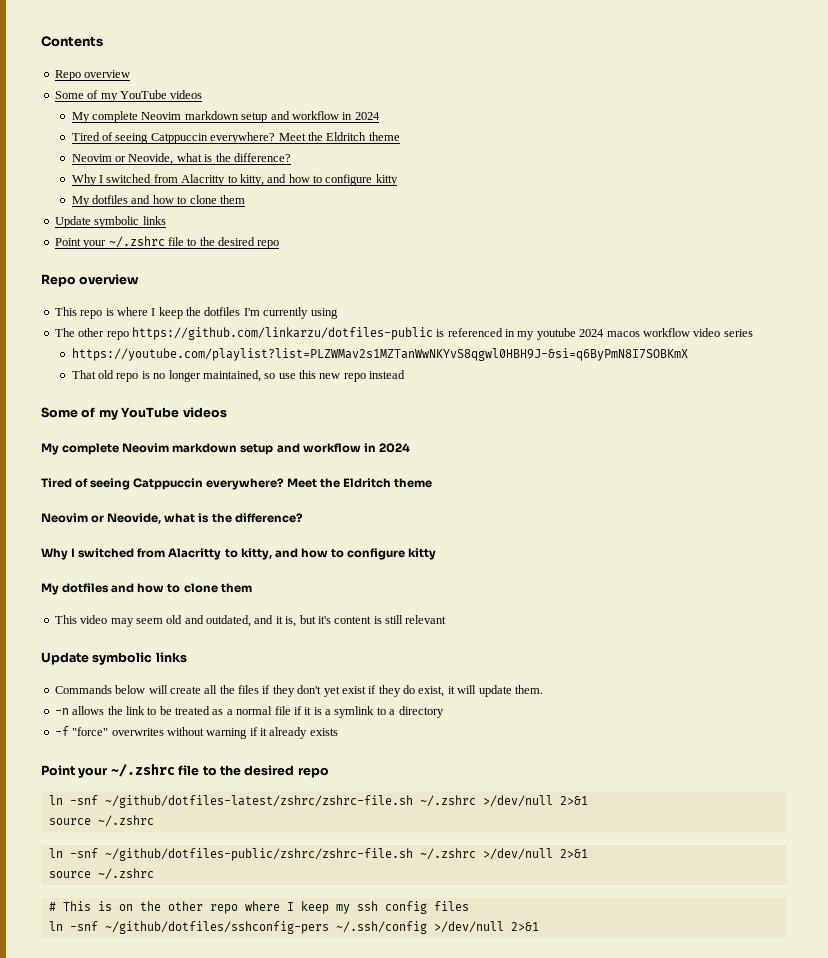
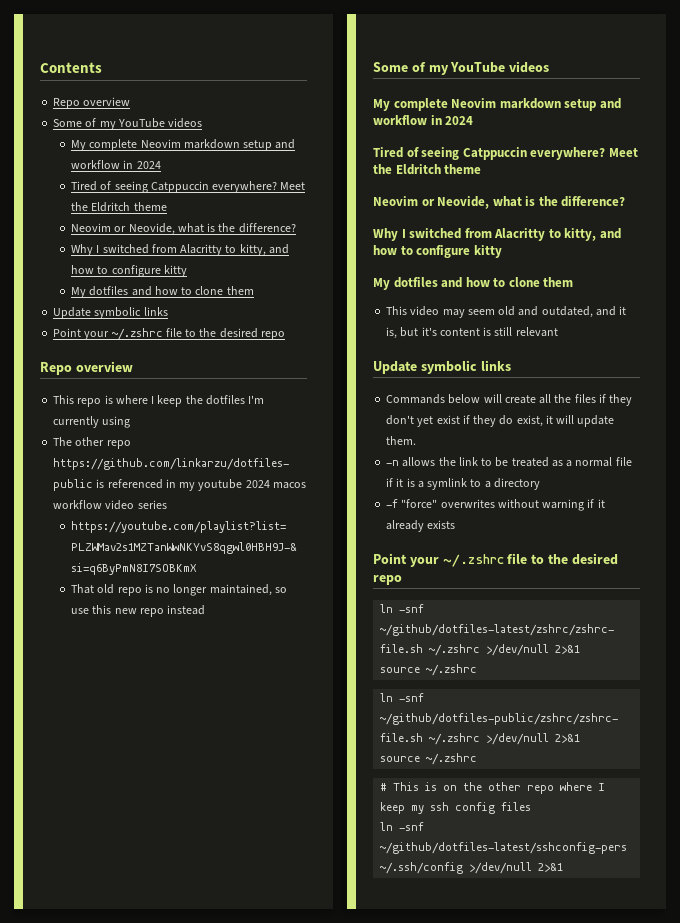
[104,921,329,934] ~/github/dotfiles/sshconfig-pers -> [380,842,628,854] ~/github/dotfiles-latest/sshconfig-pers

